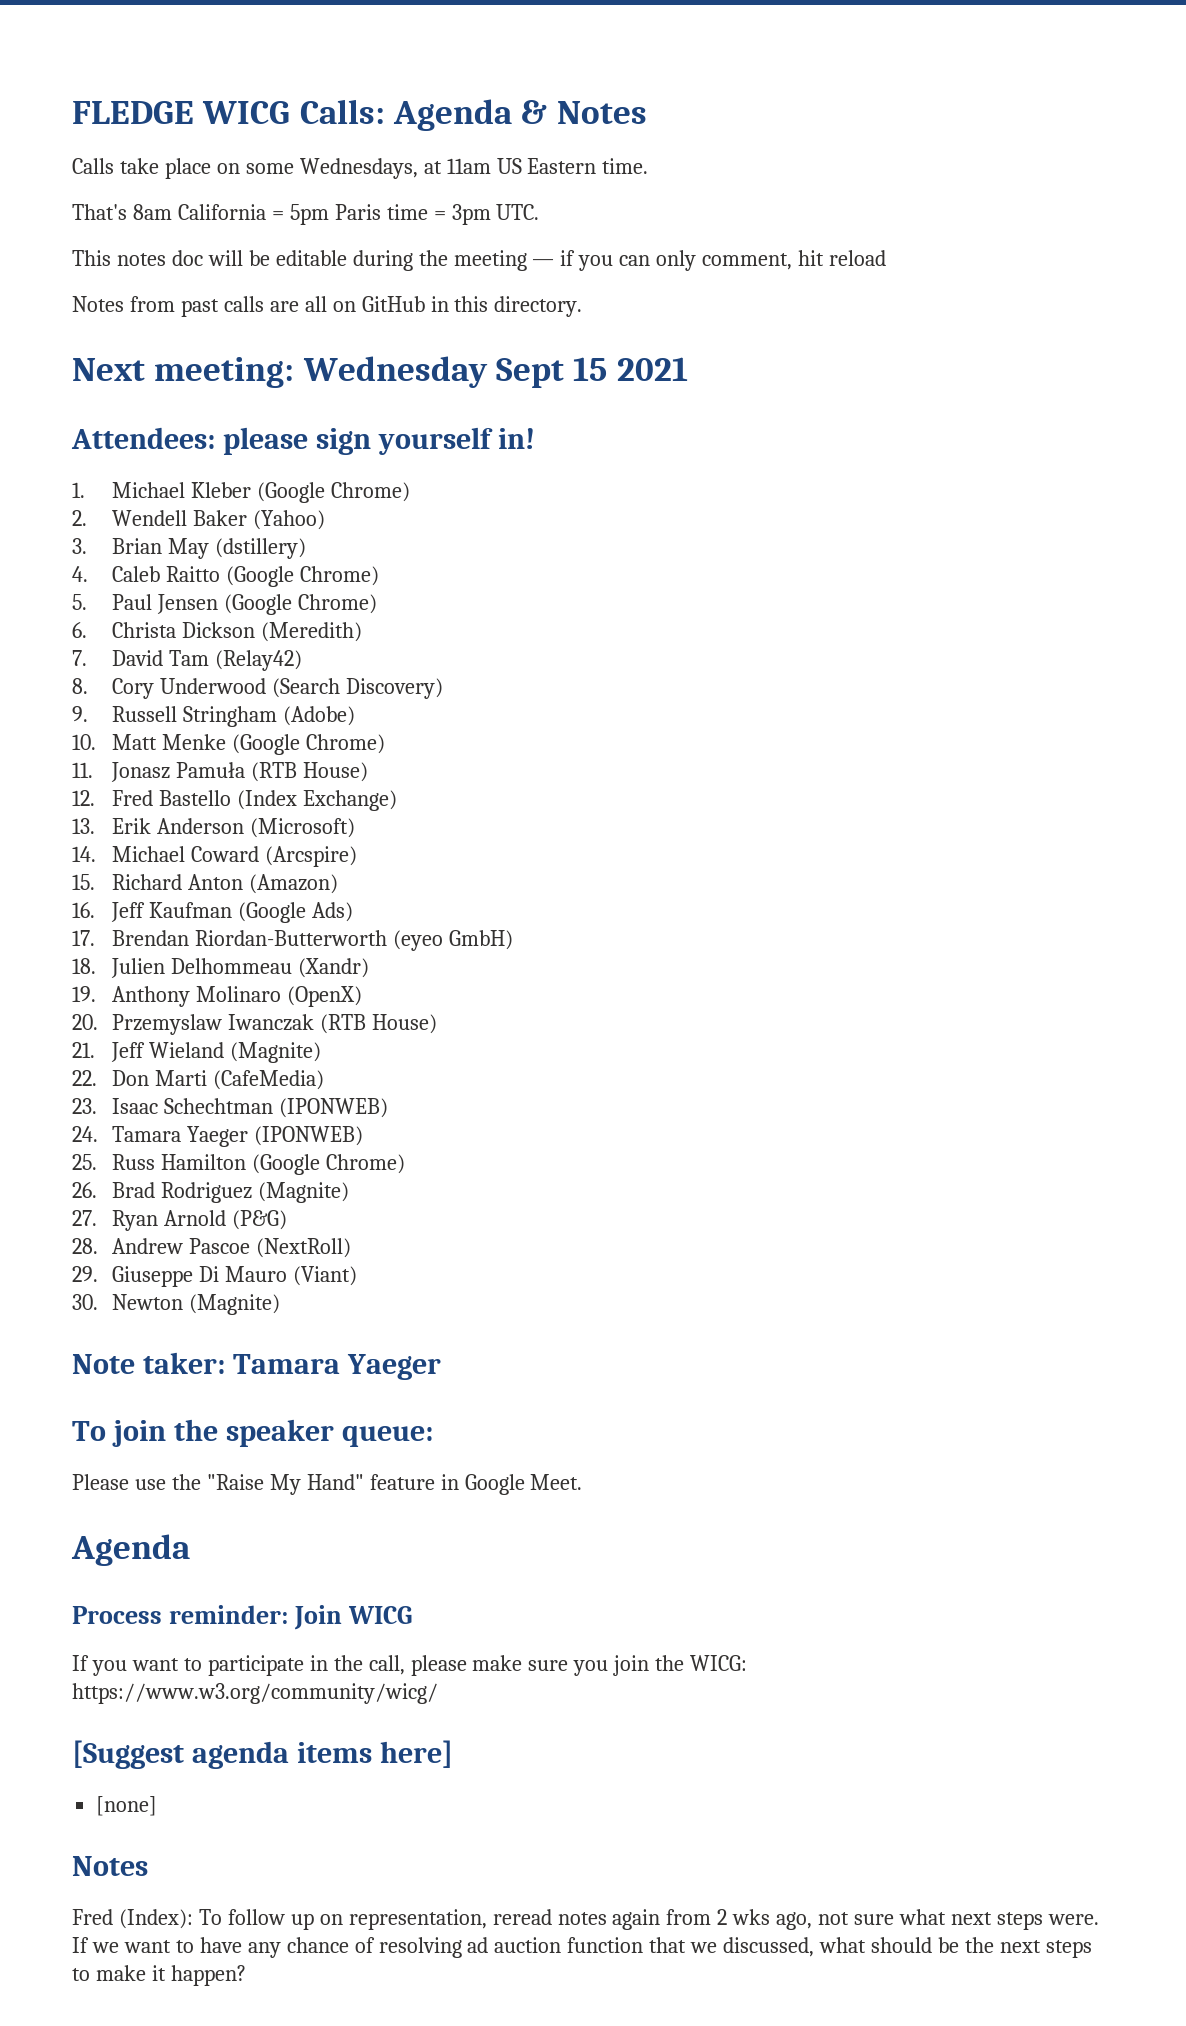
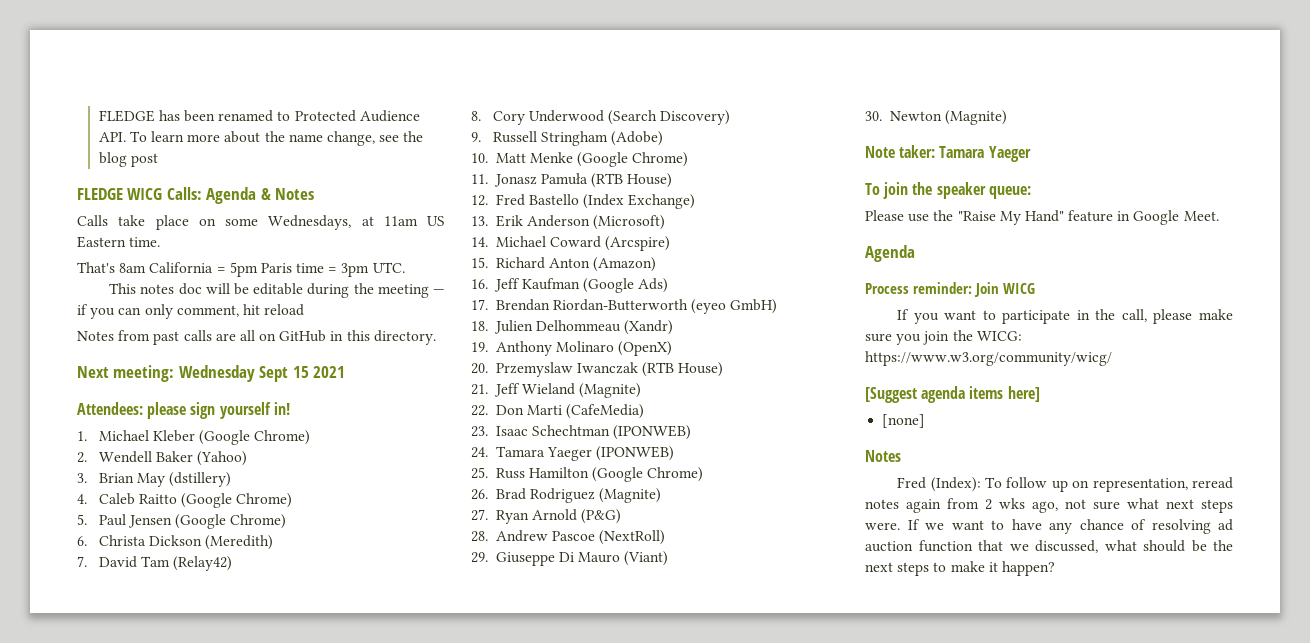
[72,101,194,124] FLEDGE -> [98,110,420,122] [98,131,424,146] [98,152,158,167] [77,188,123,200] FLEDGE has been renamed to Protected Audience API. To learn more about the name change, see the blog post // FLEDGE

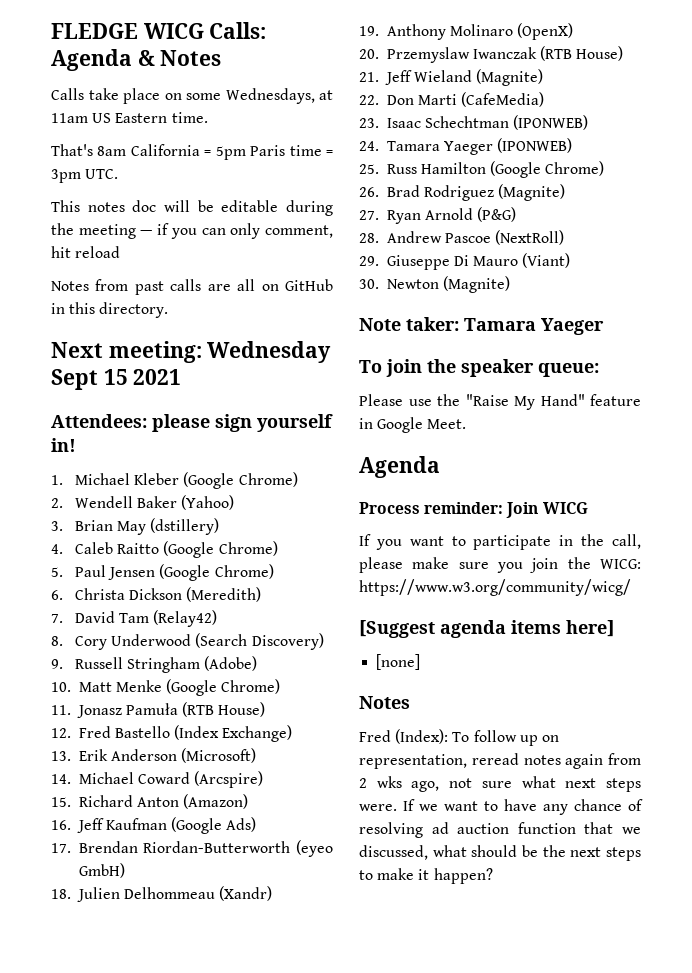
[98,110,420,122] [98,131,424,146] [98,152,158,167] [77,188,123,200] FLEDGE has been renamed to Protected Audience API. To learn more about the name change, see the blog post // FLEDGE -> [51,23,138,39] FLEDGE

